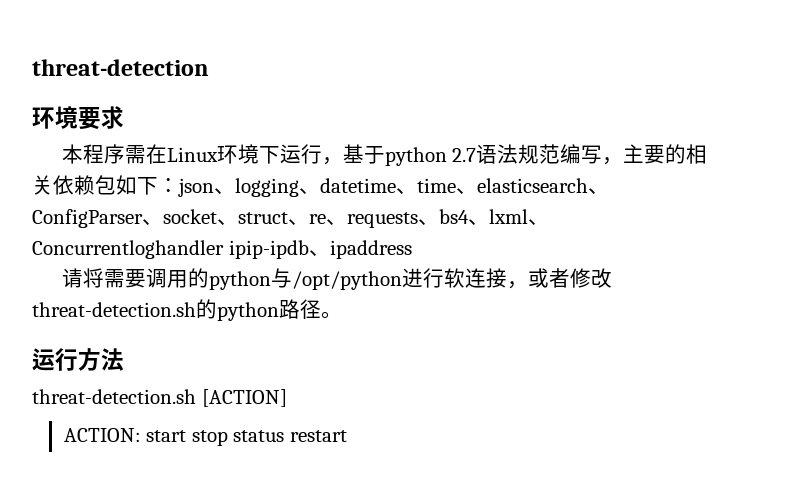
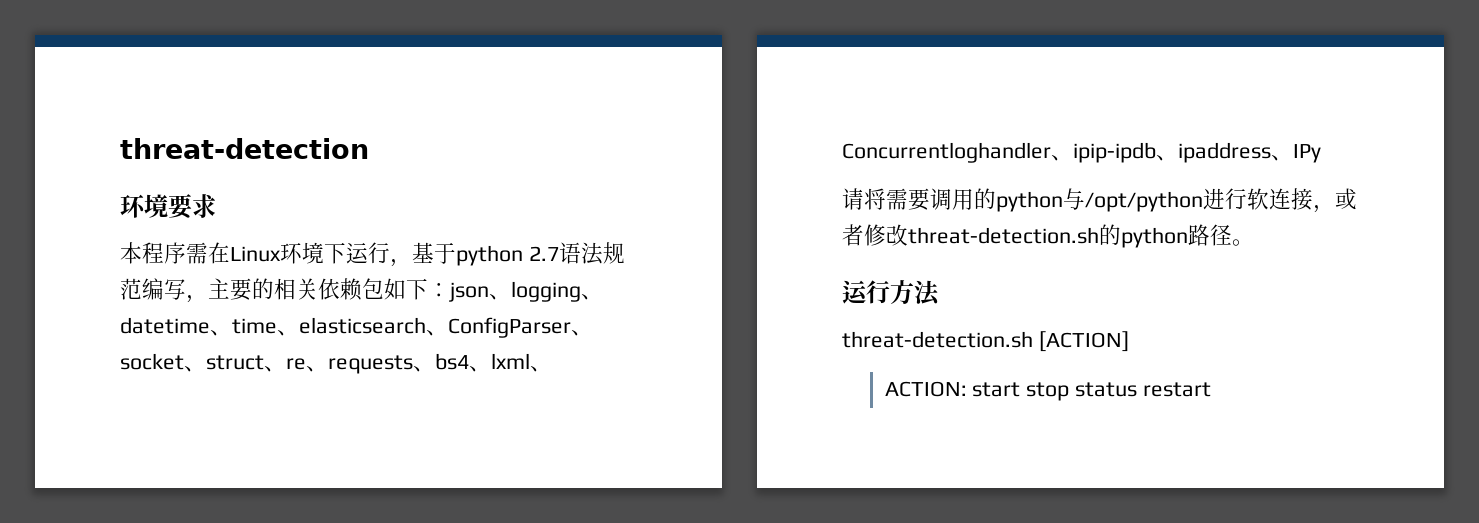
(224, 249) none -> [1051,155,1073,161] 、
(412, 249) none -> [1271,144,1321,163] 、IPy

